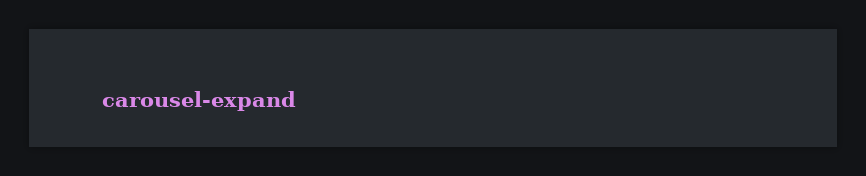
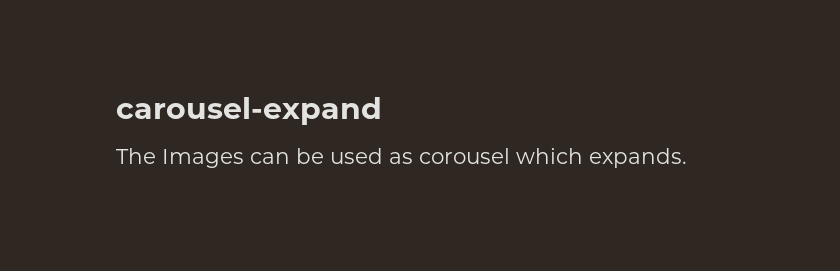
(296, 101) none -> [116,148,687,168] // The Images can be used as corousel which expands.

